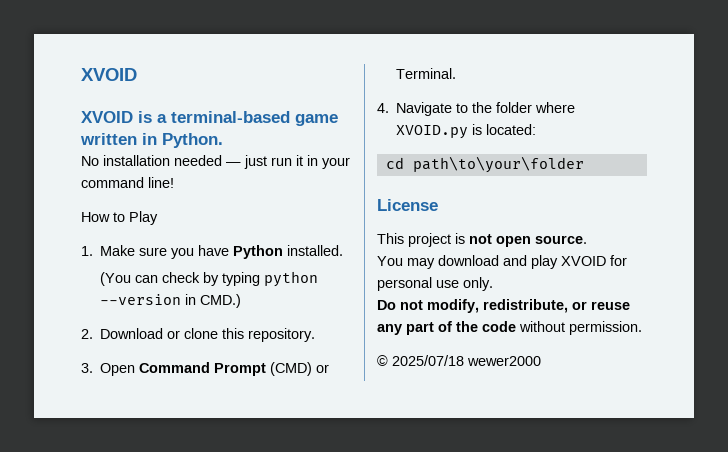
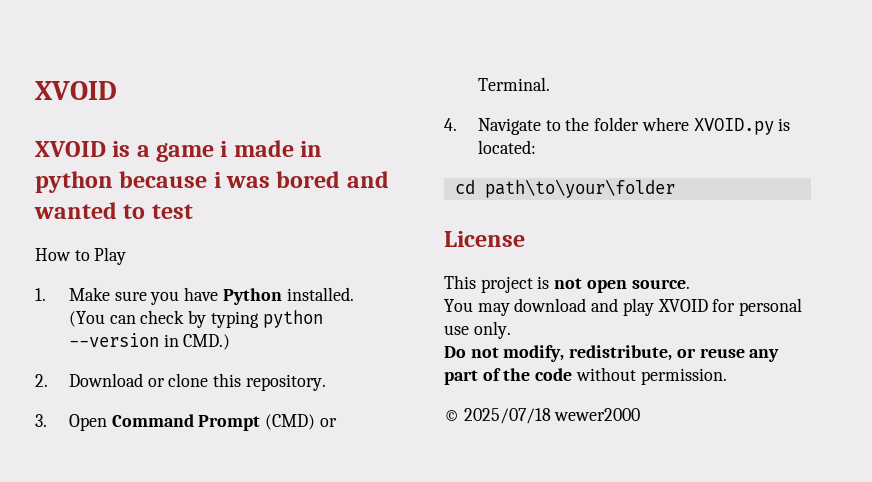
[171,111,338,126] [80,133,223,148] [81,155,350,169] [81,177,174,188] terminal-based game written in Python. // No installation needed — just run it in your command line! -> [156,140,323,162] [35,171,389,193] [34,202,193,219] game i made in python because i was bored and wanted to test

